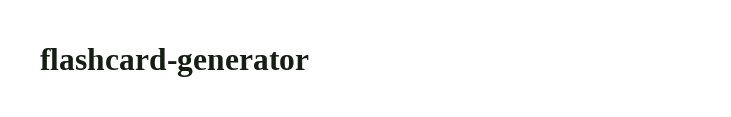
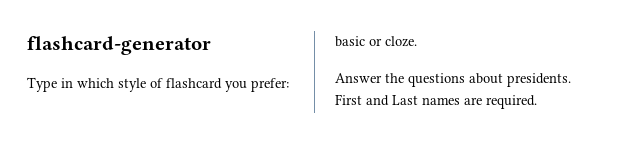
(309, 62) none -> [27,77,289,92] [335,36,417,47] [335,73,571,87] [335,94,537,109] // Type in which style of flashcard you prefer: basic or cloze. // Answer the questions about presidents. First and Last names are required.

